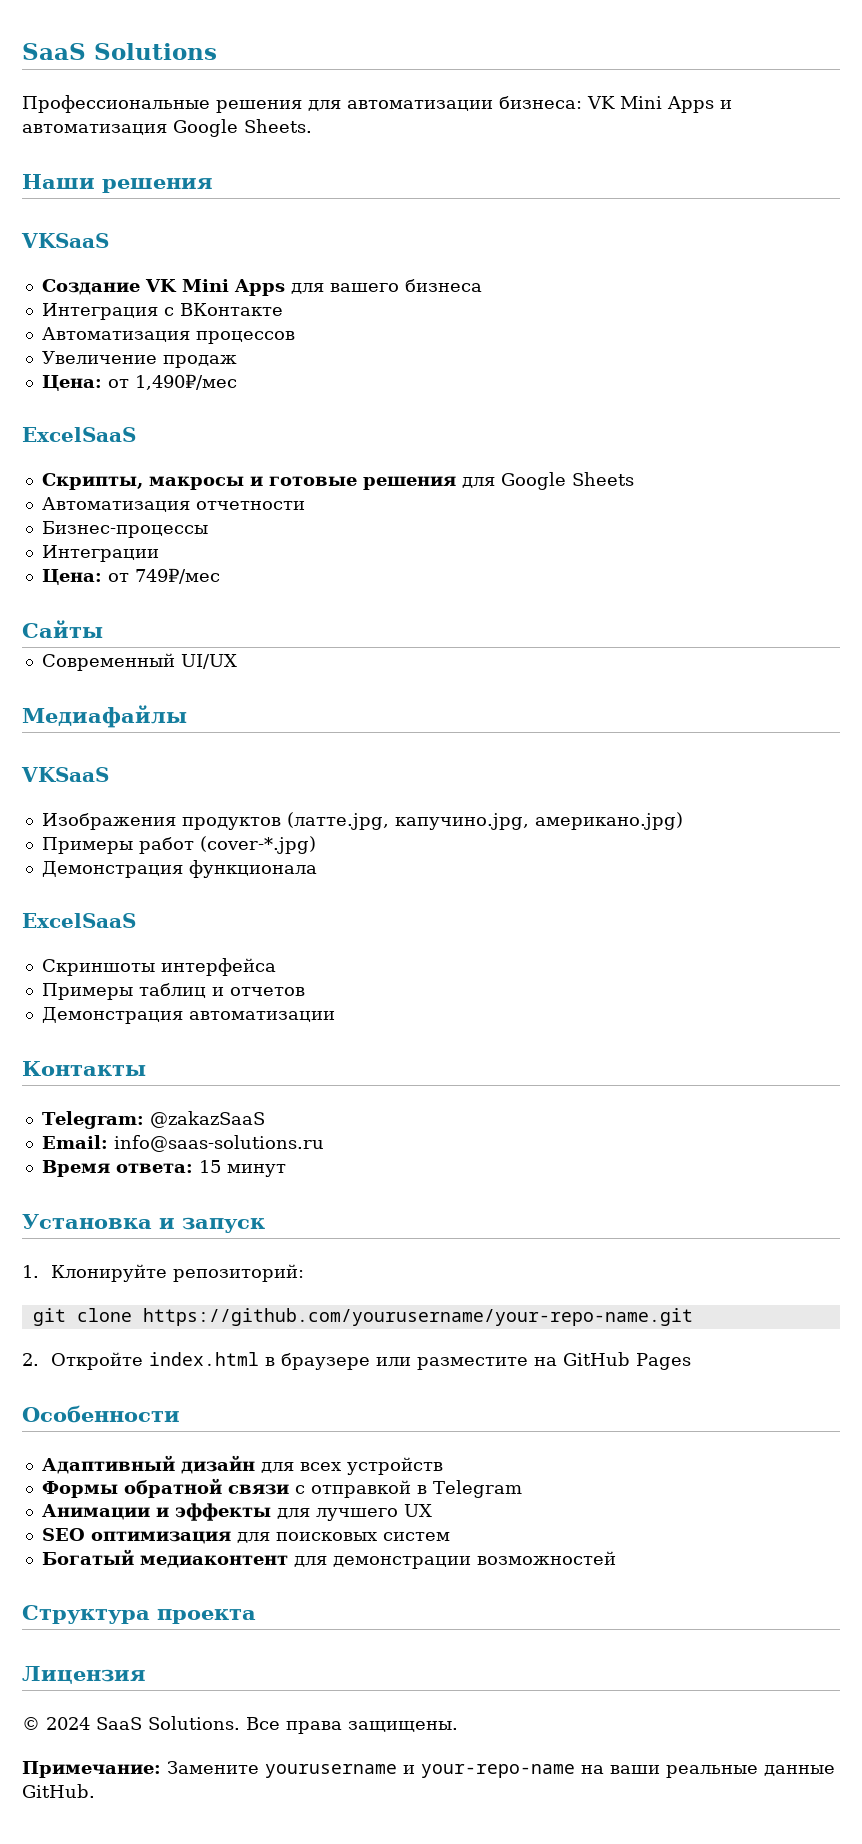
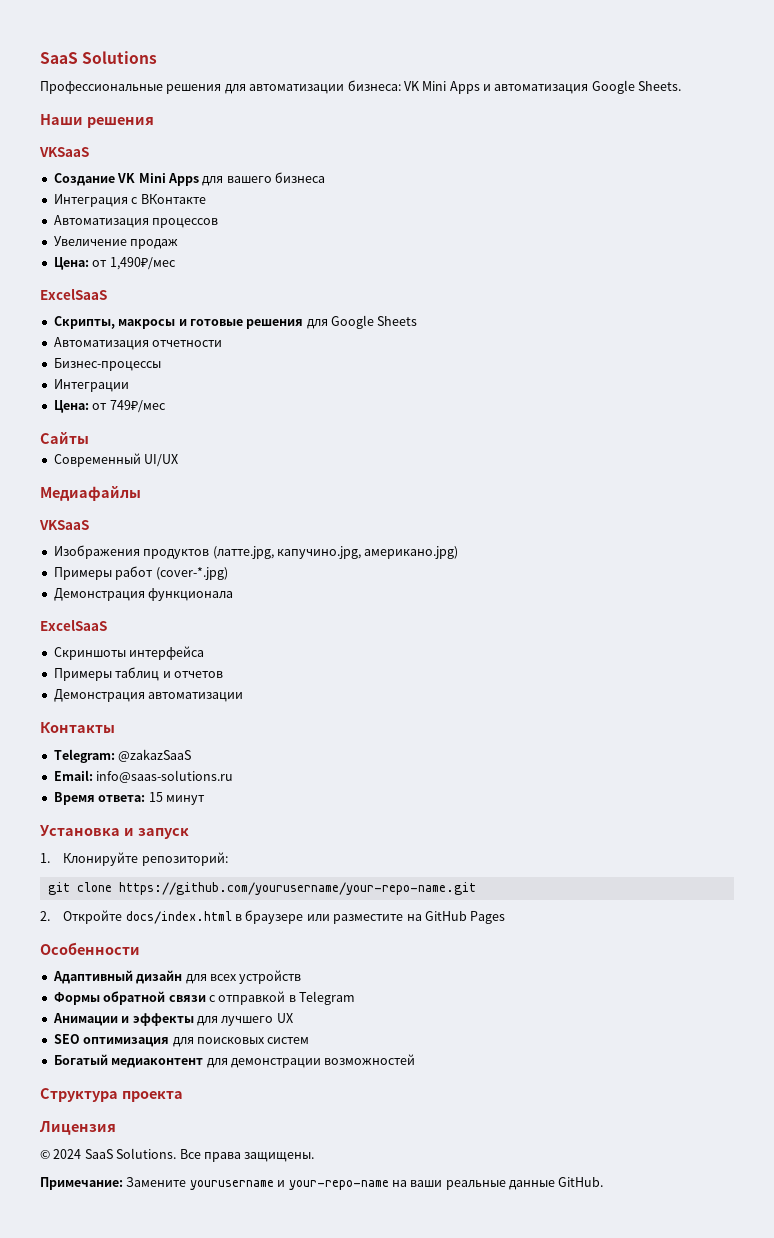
[148,1352,259,1366] index.html -> [125,911,232,924] docs/index.html

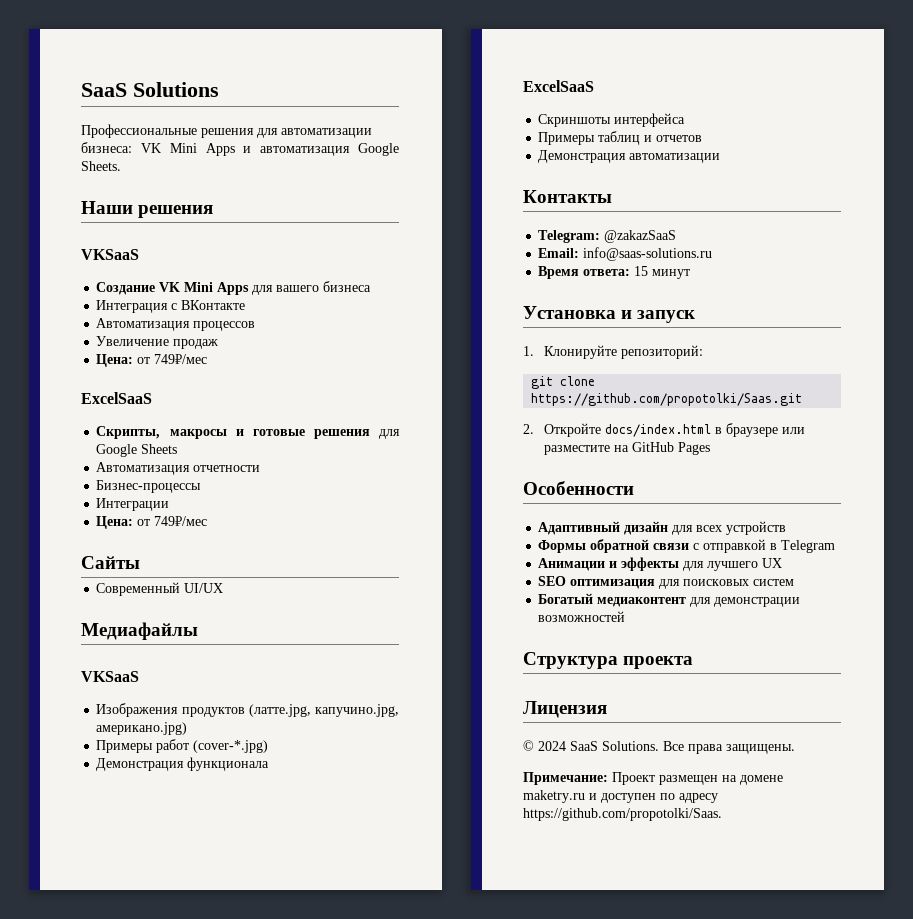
[109,257,176,270] 1,490₽/мес -> [154,354,208,364] 749₽/мес
[118,882,476,895] https://github.com/yourusername/your-repo-name.git -> [531,393,803,406] https://github.com/propotolki/Saas.git
[126,1177,604,1190] Замените yourusername и your-repo-name на ваши реальные данные GitHub. -> [612,772,783,785] [523,790,718,803] [523,808,722,821] Проект размещен на домене maketry.ru и доступен по адресу https://github.com/propotolki/Saas.

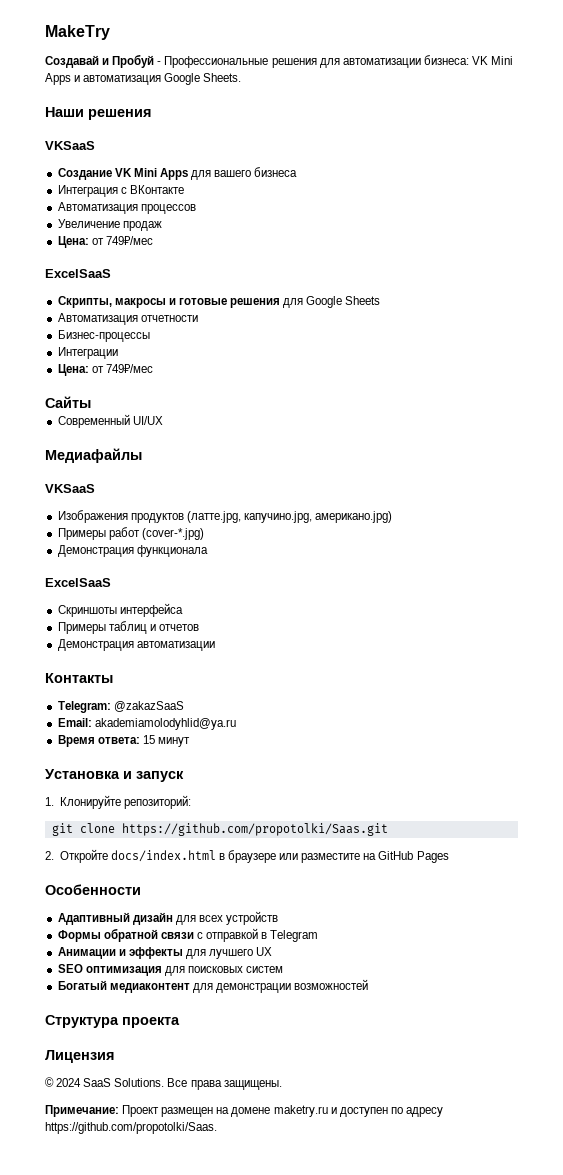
[81,82,219,97] SaaS Solutions // -> [45,25,110,40] [45,54,162,68] MakeTry // Создавай и Пробуй -
[583,247,713,261] info@saas-solutions.ru -> [94,718,236,730] akademiamolodyhlid@ya.ru

